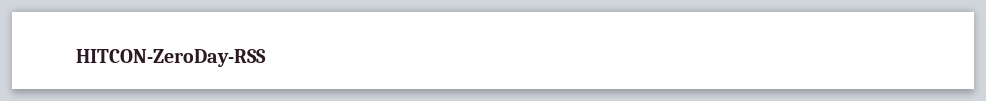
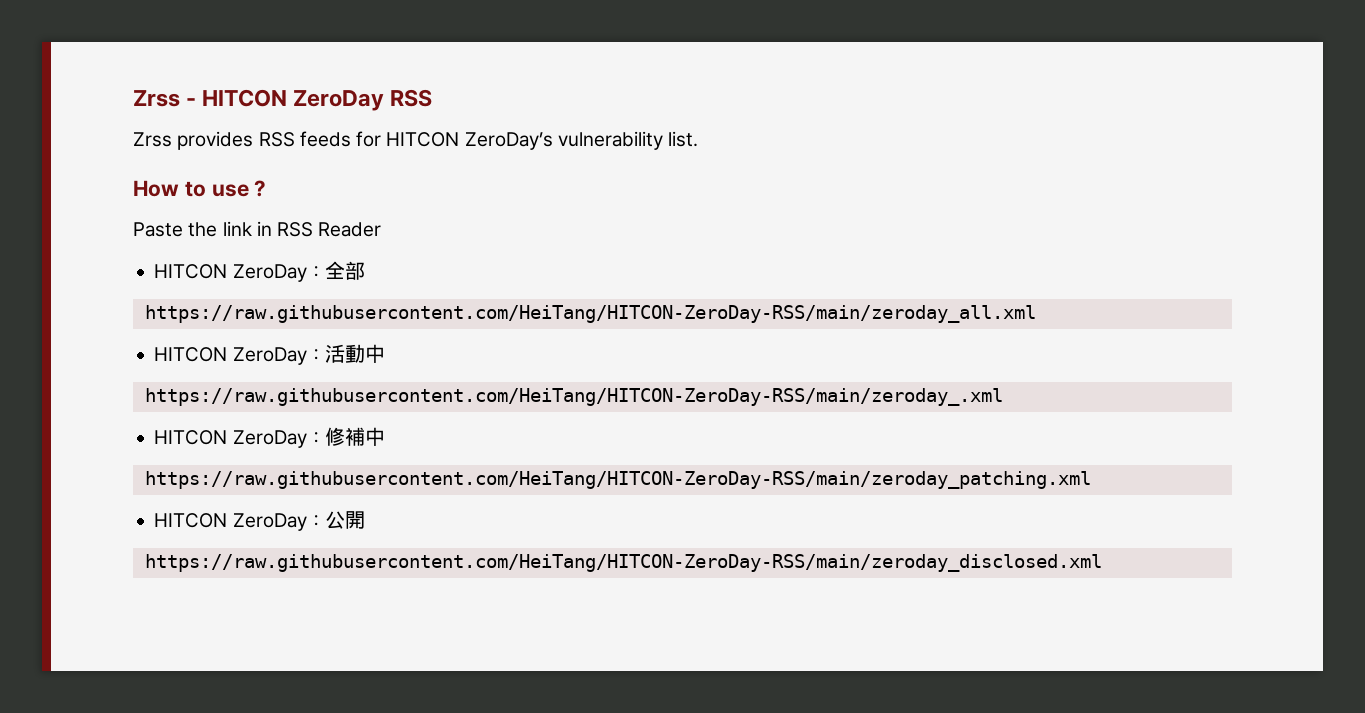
[76,49,266,67] HITCON-ZeroDay-RSS -> [133,89,433,111] [133,131,699,150] [133,180,267,197] [133,221,382,237] [154,261,365,282] [144,305,1036,323] [154,344,385,365] [144,388,1003,406] [154,427,385,448] [144,471,1091,489] [154,511,365,531] [144,554,1102,572] Zrss - HITCON ZeroDay RSS // Zrss provides RSS feeds for HITCON ZeroDay’s vulnerability list. // How to use ? // Paste the link in RSS Reader // HITCON ZeroDay：全部 // https://raw.githubusercontent.com/HeiTang/HITCON-ZeroDay-RSS/main/zeroday_all.xml // HITCON ZeroDay：活動中 // https://raw.githubusercontent.com/HeiTang/HITCON-ZeroDay-RSS/main/zeroday_.xml // HITCON ZeroDay：修補中 // https://raw.githubusercontent.com/HeiTang/HITCON-ZeroDay-RSS/main/zeroday_patching.xml // HITCON ZeroDay：公開 // https://raw.githubusercontent.com/HeiTang/HITCON-ZeroDay-RSS/main/zeroday_disclosed.xml

